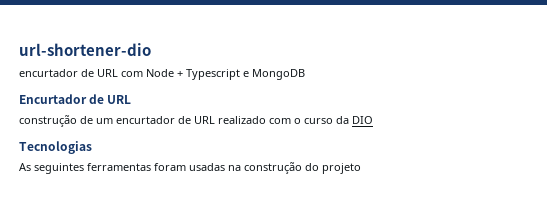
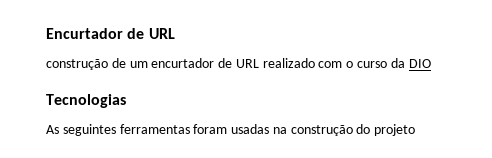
[19,43,151,56] [19,69,305,80] url-shortener-dio // encurtador de URL com Node + Typescript e MongoDB // -> (46, 33) none

